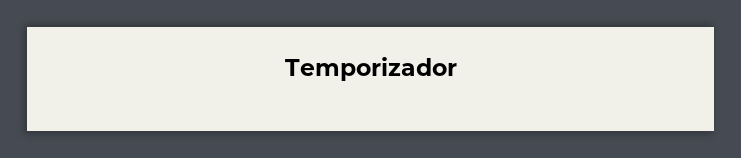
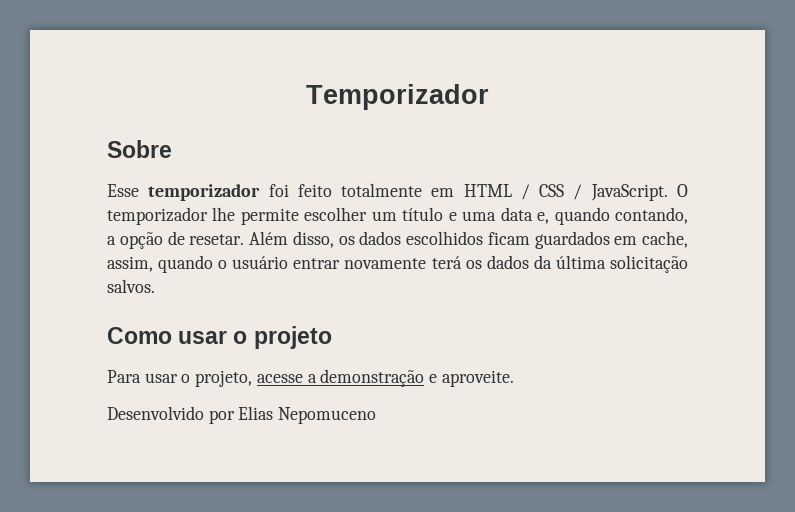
(457, 69) none -> [107,140,172,158] [107,183,688,201] [107,207,688,225] [107,231,688,249] [107,255,688,273] [107,279,155,293] [107,326,332,349] [107,369,514,387] [107,406,377,424] // Sobre // Esse temporizador foi feito totalmente em HTML / CSS / JavaScript. O temporizador lhe permite escolher um título e uma data e, quando contando, a opção de resetar. Além disso, os dados escolhidos ficam guardados em cache, assim, quando o usuário entrar novamente terá os dados da última solicitação salvos. // Como usar o projeto // Para usar o projeto, acesse a demonstração e aproveite. // Desenvolvido por Elias Nepomuceno

